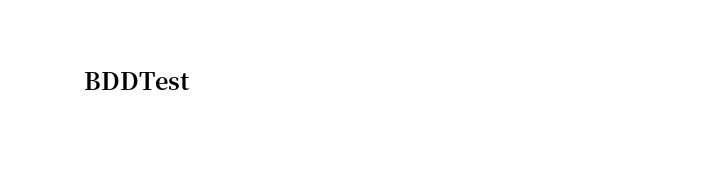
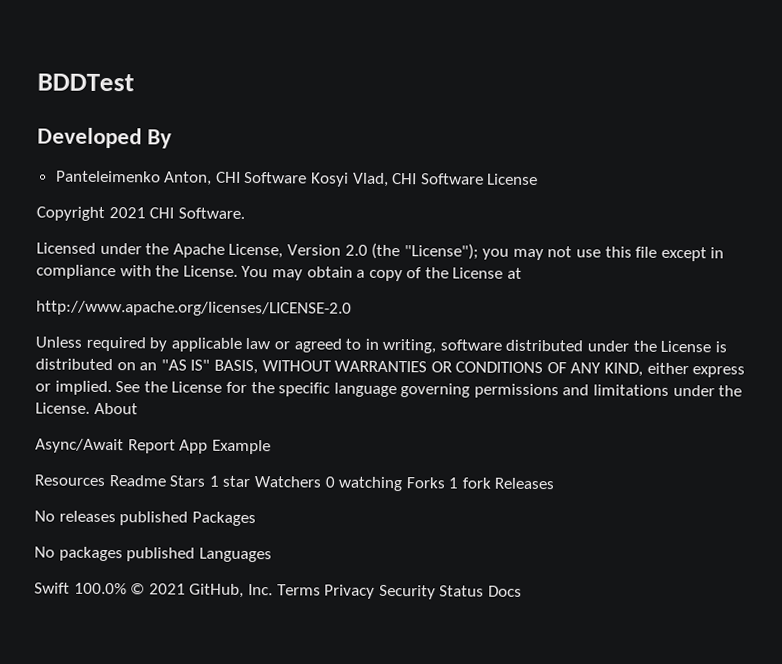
(190, 81) none -> [37,127,173,149] [55,170,539,187] [36,206,245,221] [36,242,725,262] [36,264,523,282] [36,300,352,317] [35,336,727,354] [35,358,746,378] [35,380,743,399] [35,402,138,415] [35,438,271,455] [34,474,555,492] [34,510,256,527] [34,546,272,563] [34,582,522,600] // Developed By // Panteleimenko Anton, CHI Software Kosyi Vlad, CHI Software License // Copyright 2021 CHI Software. // Licensed under the Apache License, Version 2.0 (the "License"); you may not use this file except in compliance with the License. You may obtain a copy of the License at // http://www.apache.org/licenses/LICENSE-2.0 // Unless required by applicable law or agreed to in writing, software distributed under the License is distributed on an "AS IS" BASIS, WITHOUT WARRANTIES OR CONDITIONS OF ANY KIND, either express or implied. See the License for the specific language governing permissions and limitations under the License. About // Async/Await Report App Example // Resources Readme Stars 1 star Watchers 0 watching Forks 1 fork Releases // No releases published Packages // No packages published Languages // Swift 100.0% © 2021 GitHub, Inc. Terms Privacy Security Status Docs

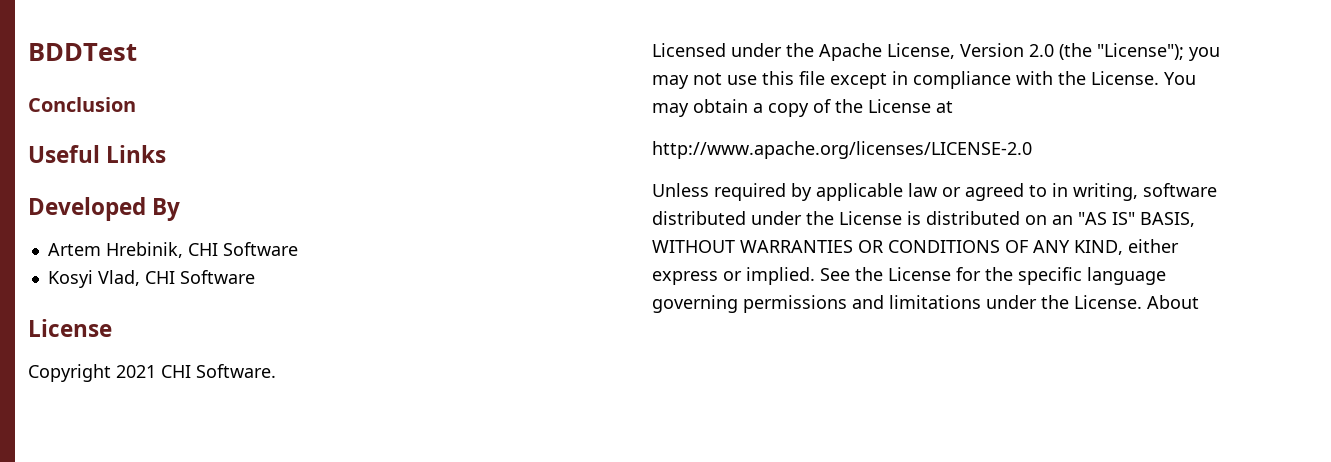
(134, 82) none -> [28,97,136,112] [28,145,167,163] // Conclusion // Useful Links
[55,170,308,186] Panteleimenko Anton, CHI Software -> [47,242,298,258] Artem Hrebinik, CHI Software //
(484, 179) none -> (255, 277) //
[35,438,271,455] [34,474,555,492] [34,510,256,527] [34,546,272,563] [34,582,522,600] // Async/Await Report App Example // Resources Readme Stars 1 star Watchers 0 watching Forks 1 fork Releases // No releases published Packages // No packages published Languages // Swift 100.0% © 2021 GitHub, Inc. Terms Privacy Security Status Docs -> (1199, 302) none

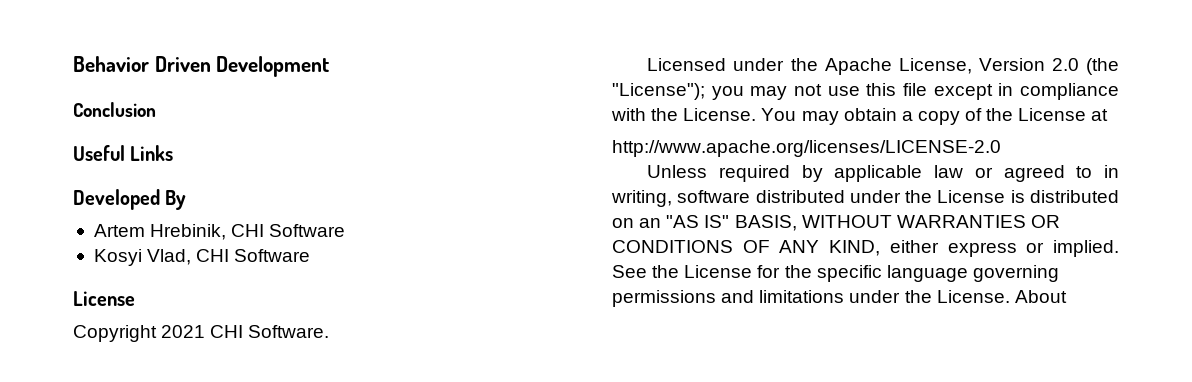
[28,43,137,61] BDDTest -> [73,56,330,77] Behavior Driven Development

